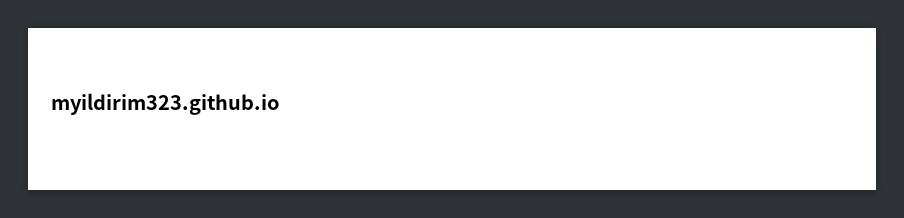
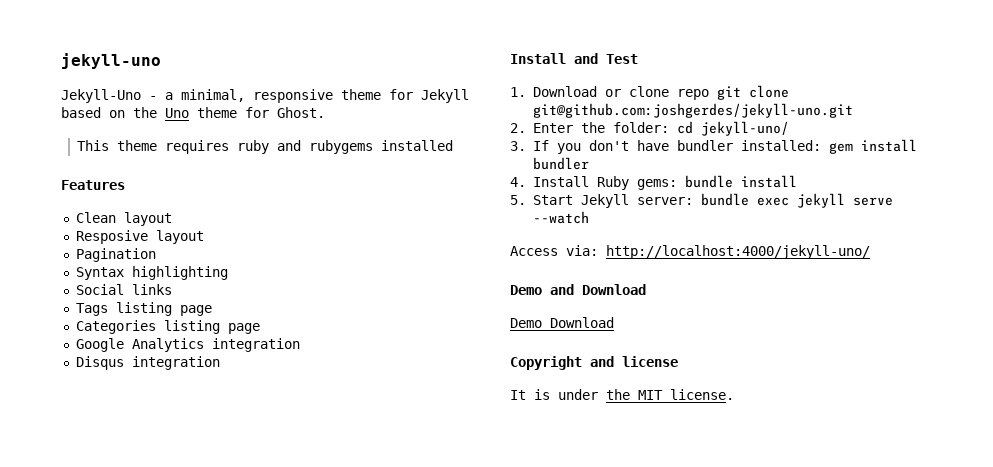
[51,93,280,115] myildirim323.github.io -> [61,53,161,69] [61,89,469,103] [61,107,325,118] [77,140,454,154] [61,180,125,190] [75,212,172,226] [75,230,204,244] [75,248,156,262] [75,266,228,280] [75,284,172,295] [75,302,212,316] [75,320,260,334] [75,338,300,352] [75,356,220,370] [510,53,638,64] [510,85,789,100] [532,103,853,118] [510,121,789,136] [510,139,917,154] [532,157,589,170] [510,175,797,190] [510,193,893,208] [532,211,589,224] [510,245,870,259] [510,284,646,295] [510,317,614,328] [510,356,678,370] [510,389,734,400] jekyll-uno // Jekyll-Uno - a minimal, responsive theme for Jekyll based on the Uno theme for Ghost. // This theme requires ruby and rubygems installed // Features // Clean layout // Resposive layout // Pagination // Syntax highlighting // Social links // Tags listing page // Categories listing page // Google Analytics integration // Disqus integration // Install and Test // 1. Download or clone repo git clone git@github.com:joshgerdes/jekyll-uno.git // 2. Enter the folder: cd jekyll-uno/ // 3. If you don't have bundler installed: gem install bundler // 4. Install Ruby gems: bundle install // 5. Start Jekyll server: bundle exec jekyll serve --watch // Access via: http://localhost:4000/jekyll-uno/ // Demo and Download // Demo Download // Copyright and license // It is under the MIT license.

